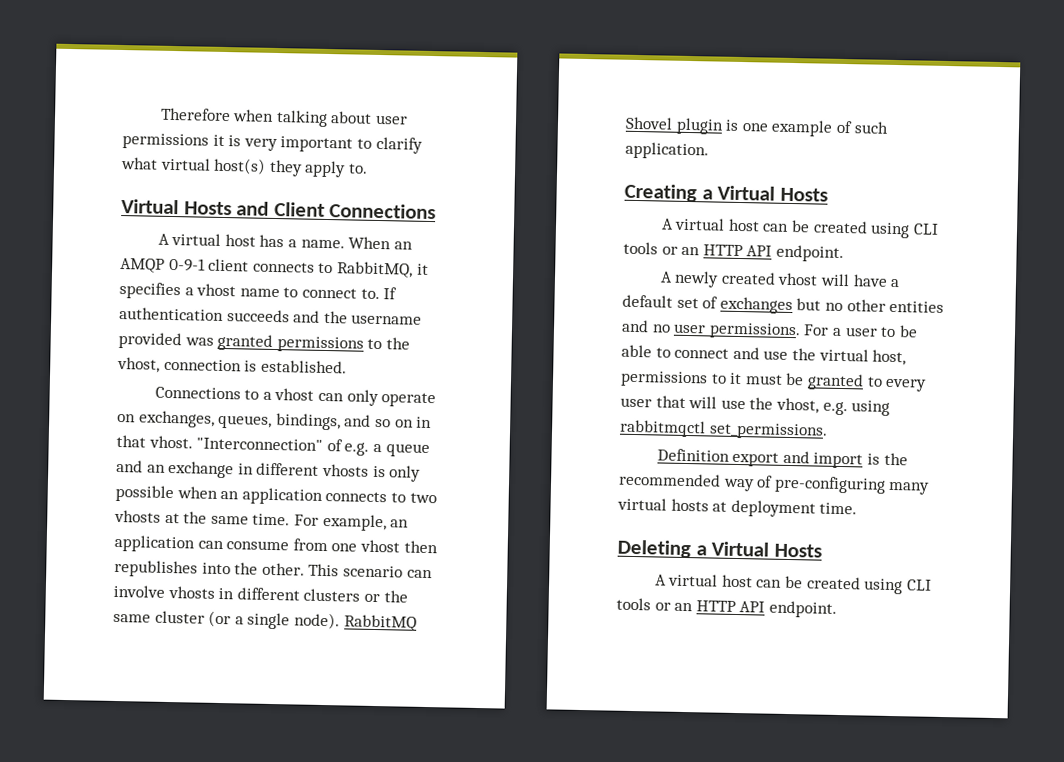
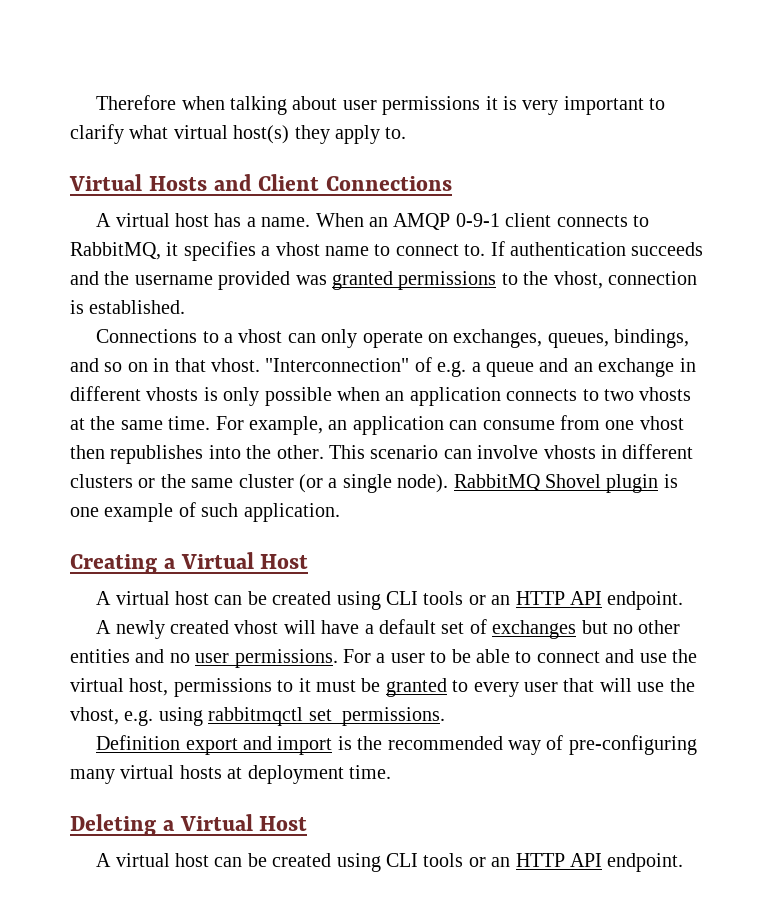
[779,187,828,202] Hosts -> [260,554,309,569] Host
[773,543,822,558] Hosts -> [259,816,308,831] Host

